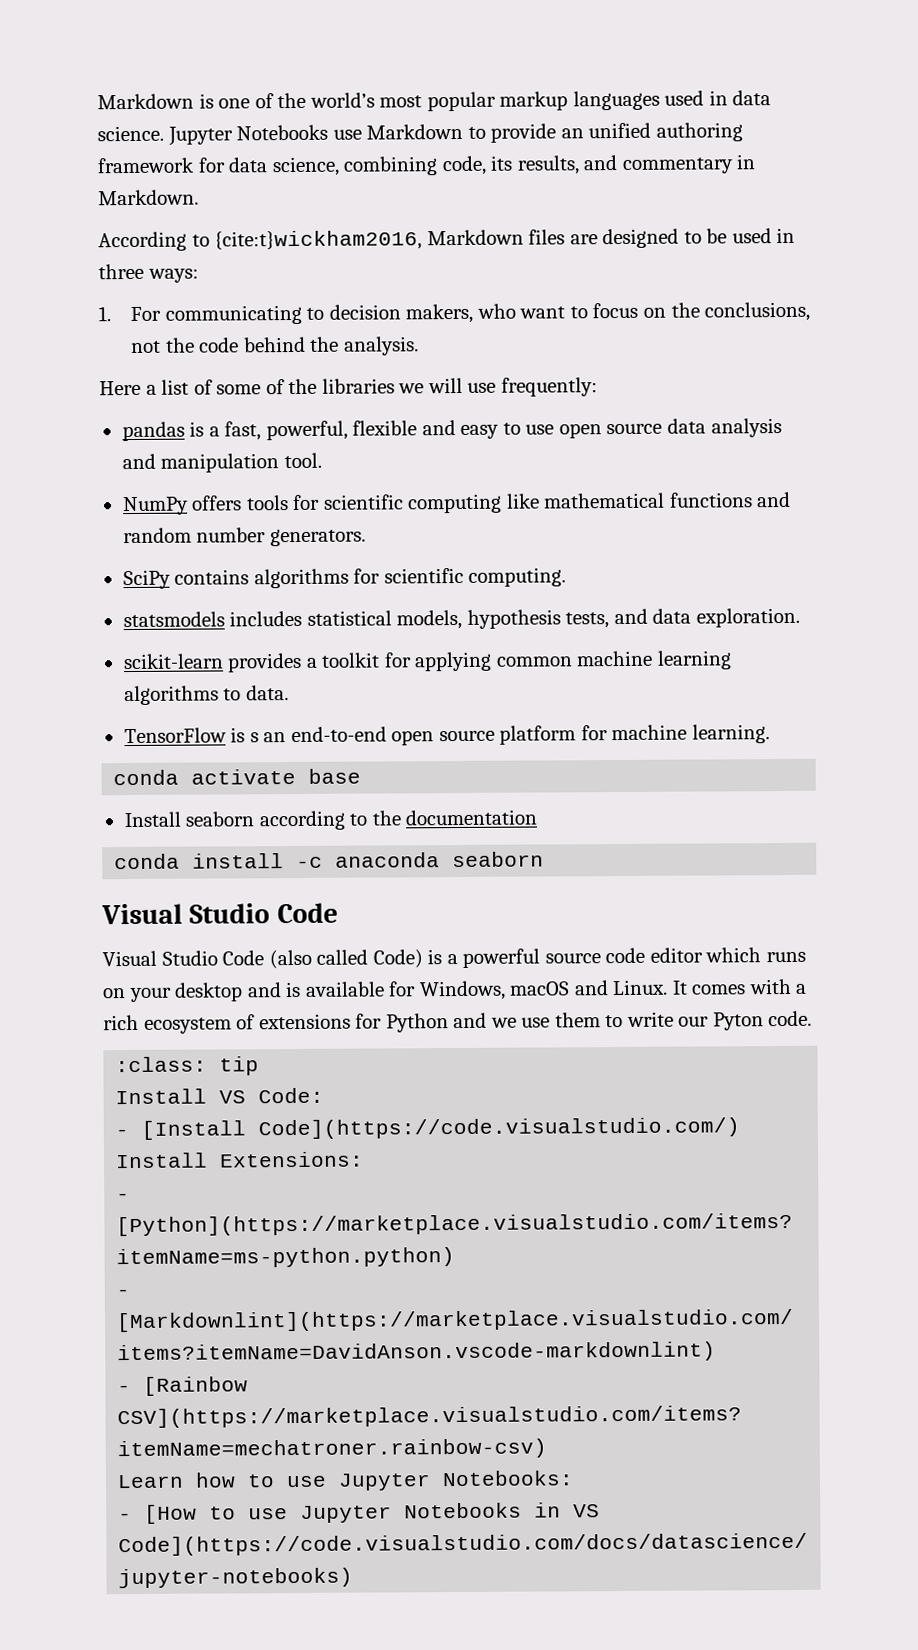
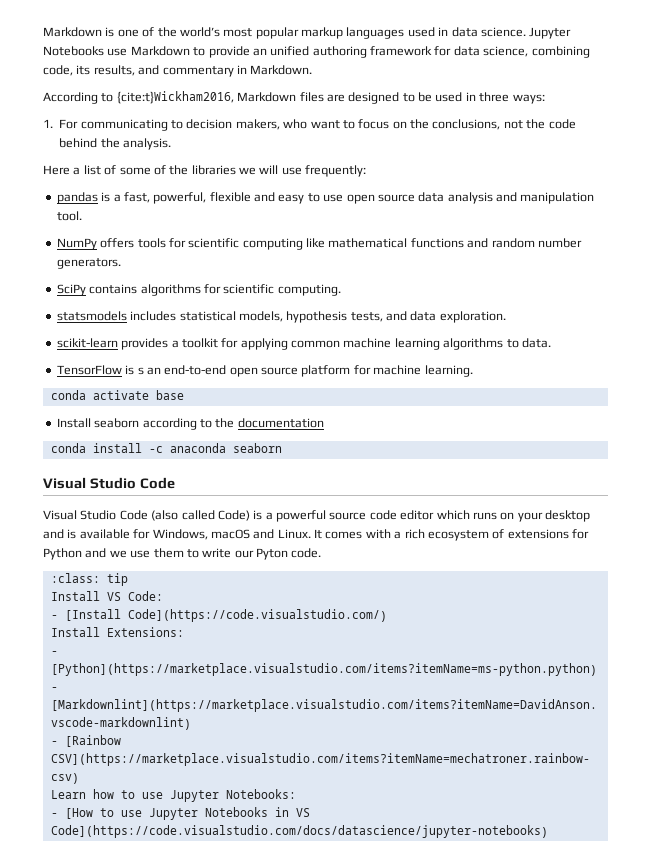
[214,230,423,251] {cite:t}wickham2016, -> [116,91,234,104] {cite:t}Wickham2016,

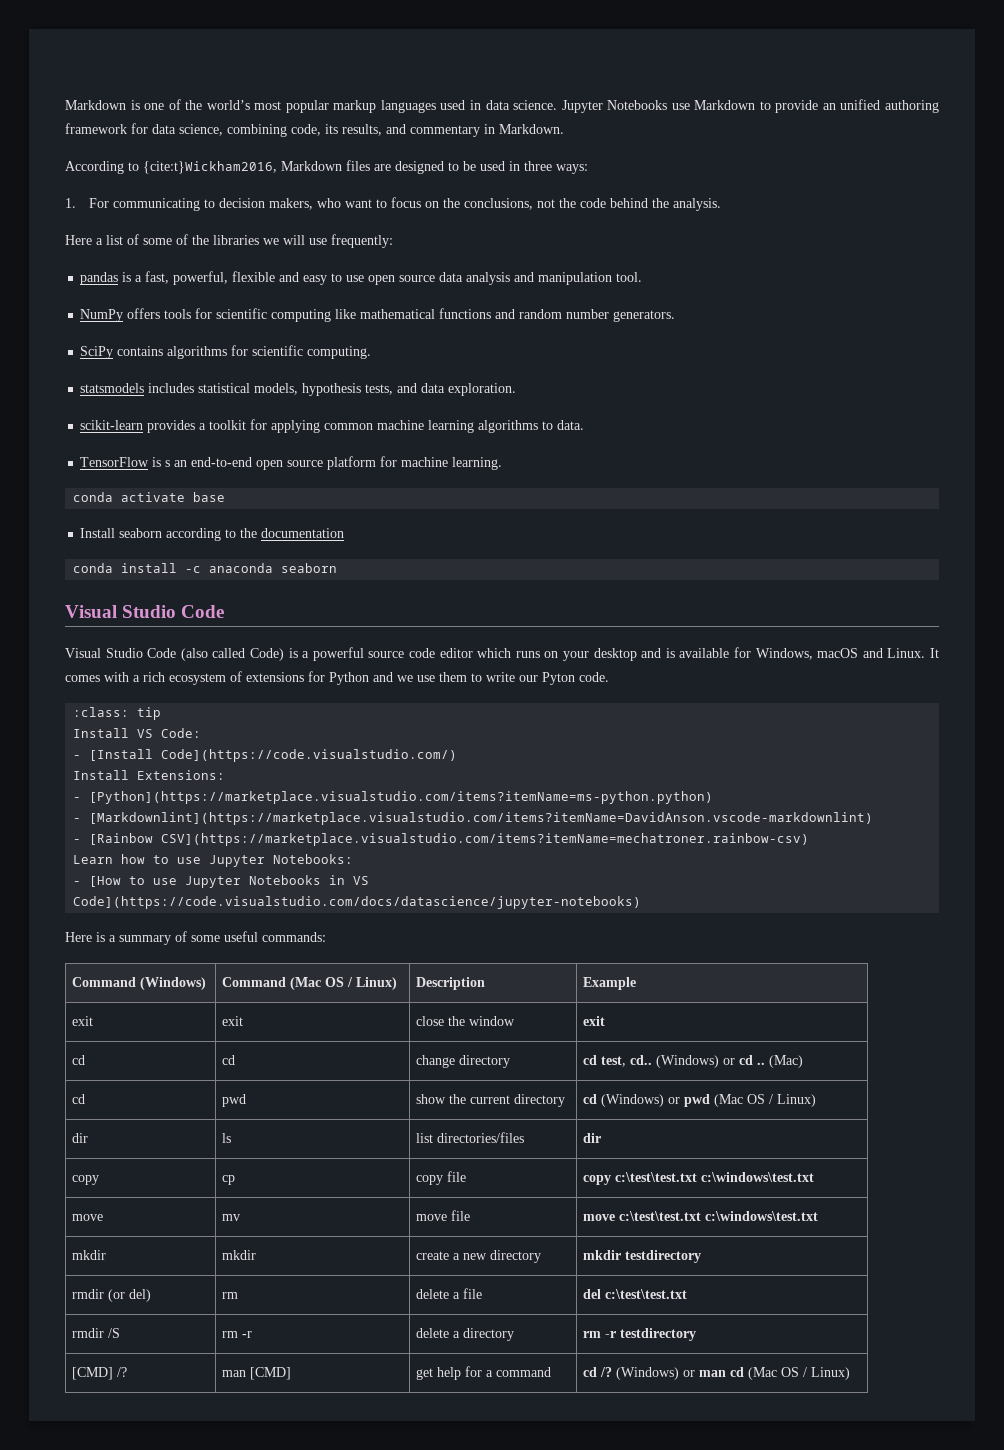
(548, 831) none -> [65,931,326,945] [72,977,207,990] [222,977,398,990] [416,977,486,990] [583,977,637,990] [72,1016,94,1026] [222,1016,244,1026] [416,1016,516,1026] [583,1016,606,1026] [72,1055,86,1065] [222,1055,236,1065] [416,1055,511,1068] [583,1055,804,1068] [72,1094,86,1104] [222,1094,247,1107] [416,1094,566,1107] [583,1094,817,1107] [72,1133,89,1143] [222,1133,232,1143] [416,1132,525,1143] [583,1133,602,1143] [72,1175,100,1185] [222,1175,236,1185] [416,1171,467,1185] [583,1172,815,1185] [72,1214,104,1221] [222,1214,241,1221] [416,1210,471,1221] [583,1211,819,1221] [72,1250,107,1260] [222,1250,257,1260] [416,1250,542,1263] [583,1250,702,1263] [72,1289,152,1302] [222,1292,239,1299] [416,1288,483,1299] [583,1289,688,1299] [72,1328,121,1338] [222,1331,253,1338] [416,1328,515,1341] [583,1328,697,1341] [72,1367,128,1380] [222,1367,292,1380] [416,1366,552,1380] [583,1367,851,1380] // Here is a summary of some useful commands: // Command (Windows) | Command (Mac OS / Linux) | Description | Example // exit | exit | close the window | exit // cd | cd | change directory | cd test, cd.. (Windows) or cd .. (Mac) // cd | pwd | show the current directory | cd (Windows) or pwd (Mac OS / Linux) // dir | ls | list directories/files | dir // copy | cp | copy file | copy c:\test\test.txt c:\windows\test.txt // move | mv | move file | move c:\test\test.txt c:\windows\test.txt // mkdir | mkdir | create a new directory | mkdir testdirectory // rmdir (or del) | rm | delete a file | del c:\test\test.txt // rmdir /S | rm -r | delete a directory | rm -r testdirectory // [CMD] /? | man [CMD] | get help for a command | cd /? (Windows) or man cd (Mac OS / Linux)

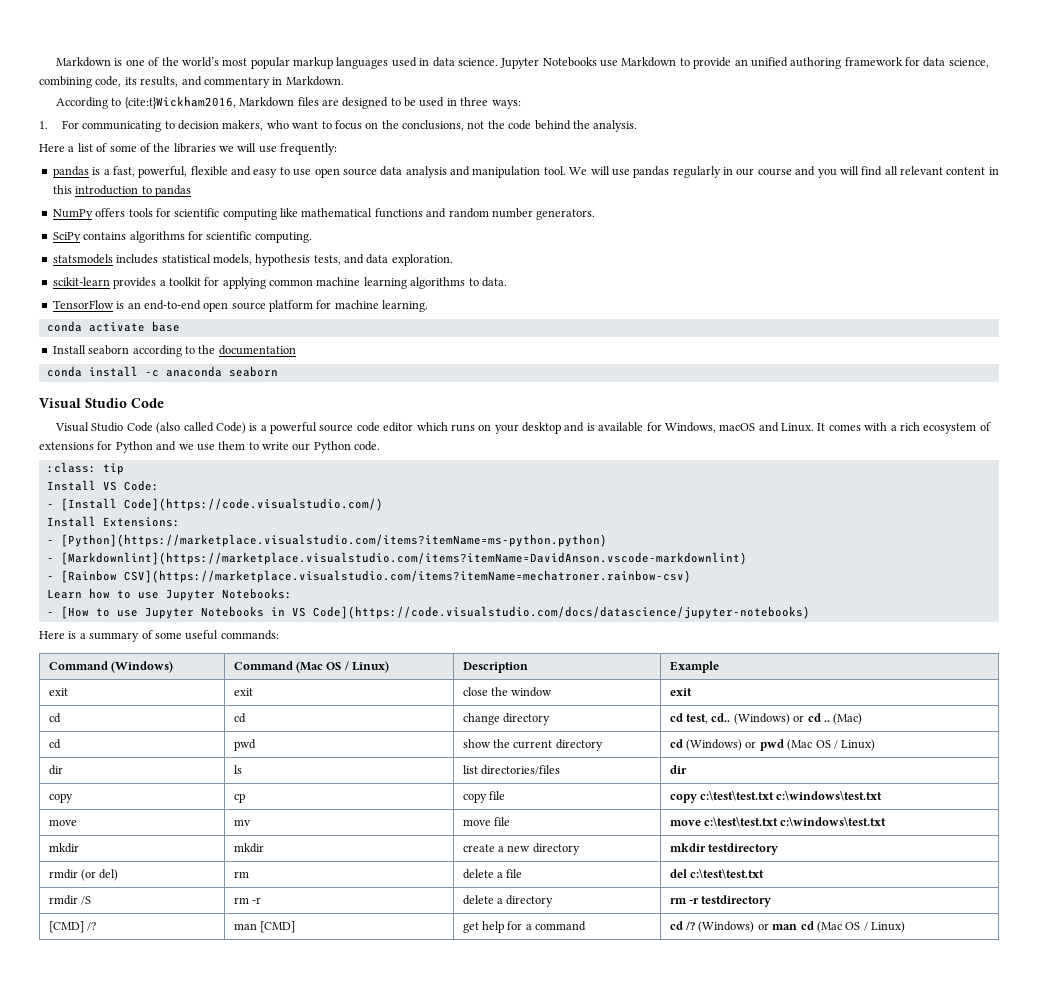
(643, 277) none -> [569,166,999,178] [52,185,191,197] We will use pandas regularly in our course and you will find all relevant content in this introduction to pandas
[165,460,171,467] s -> (125, 305) none
[542,672,575,685] Pyton -> [313,441,351,453] Python

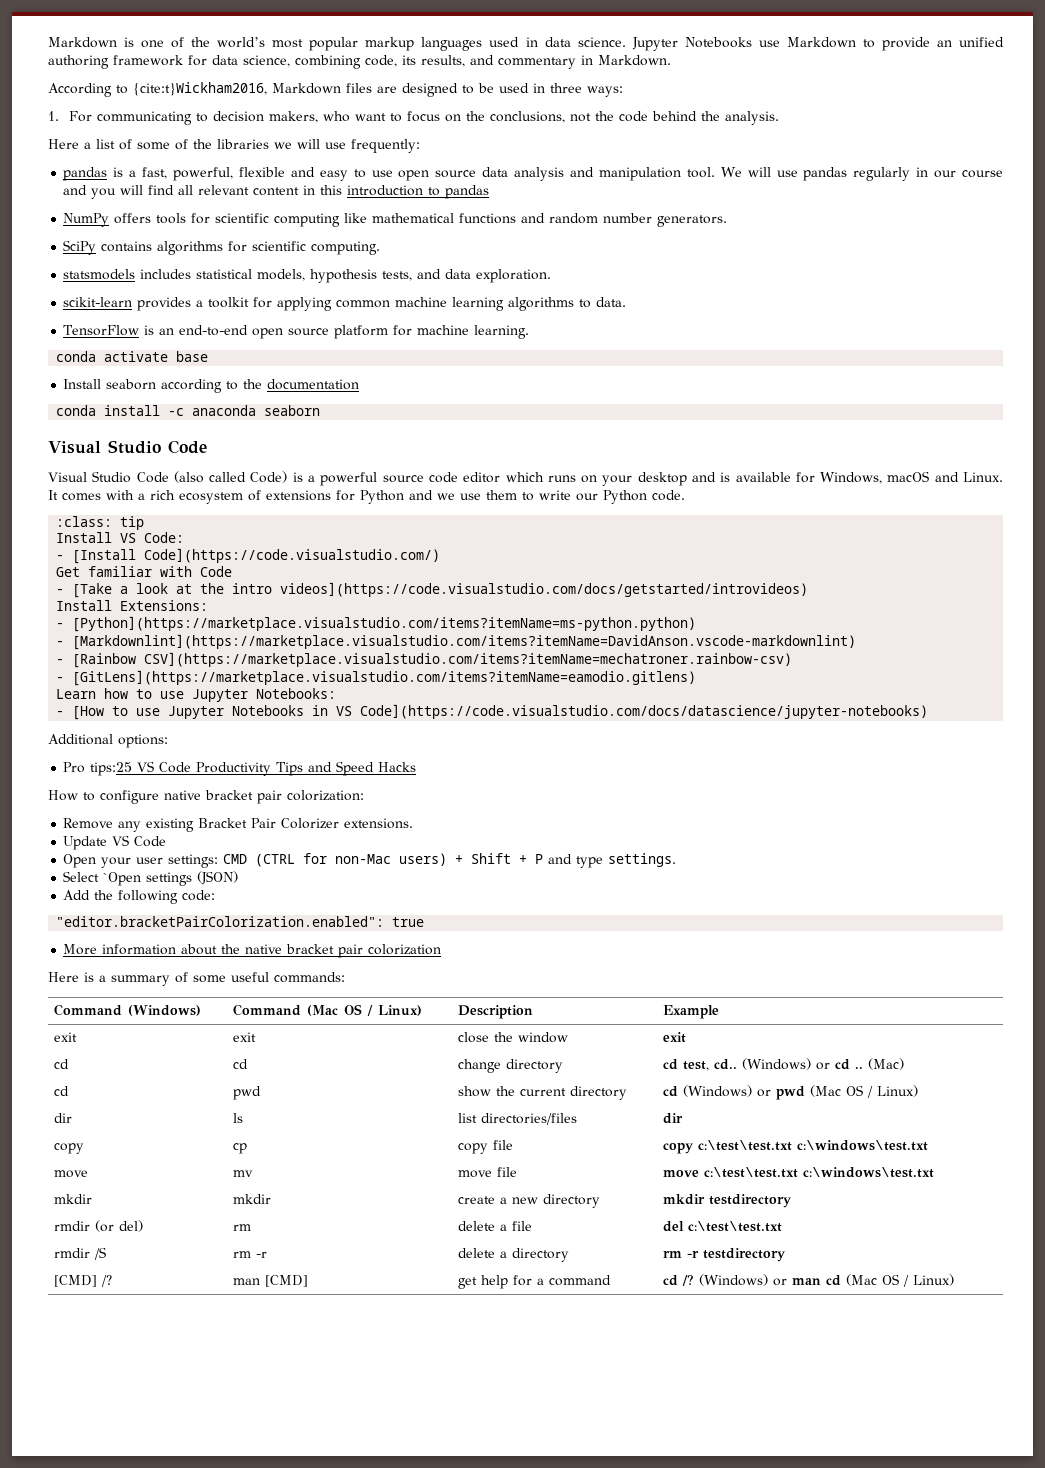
(383, 504) none -> [56,566,233,577] [56,582,809,598] // Get familiar with Code // - [Take a look at the intro videos](https://code.visualstudio.com/docs/getstarted/introvideos)
(691, 576) none -> [56,670,697,686] // - [GitLens](https://marketplace.visualstudio.com/items?itemName=eamodio.gitlens)
(810, 612) none -> [48,734,168,748] [63,761,417,776] [48,790,364,804] [63,818,414,832] [63,835,167,850] [63,853,677,868] [63,871,239,886] [63,890,216,904] [56,916,425,927] [63,944,442,958] // Additional options: // Pro tips:25 VS Code Productivity Tips and Speed Hacks // How to configure native bracket pair colorization: // Remove any existing Bracket Pair Colorizer extensions. // Update VS Code // Open your user settings: CMD (CTRL for non-Mac users) + Shift + P and type settings. // Select `Open settings (JSON) // Add the following code: // "editor.bracketPairColorization.enabled": true // More information about the native bracket pair colorization

